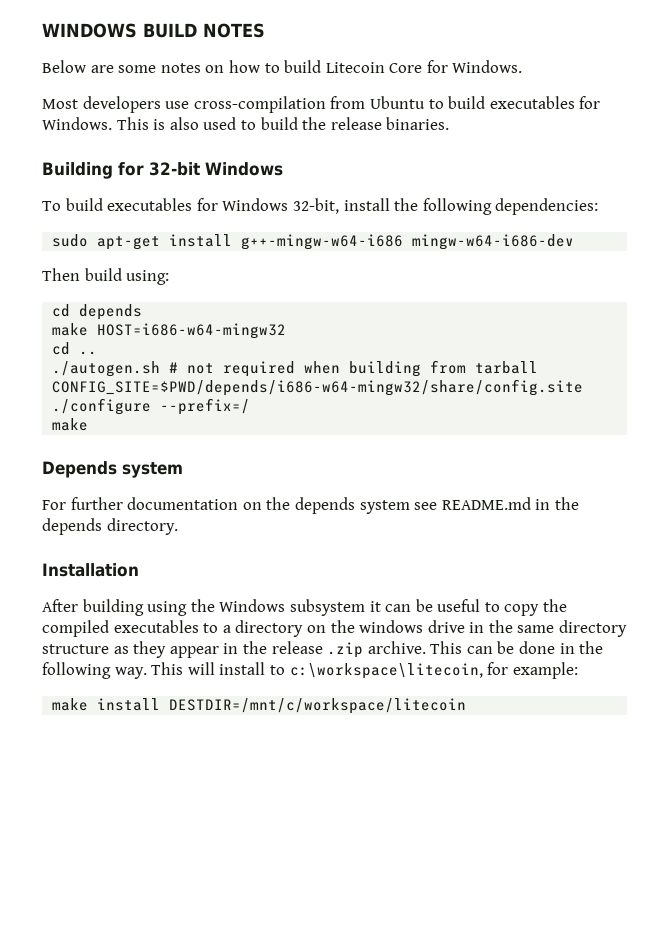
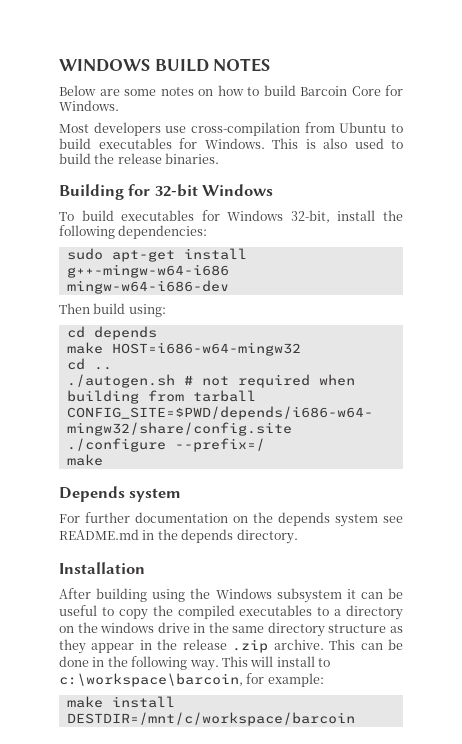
[325,62,385,73] Litecoin -> [300,86,347,96] Barcoin
[289,663,483,679] c:\workspace\litecoin, -> [59,673,243,687] c:\workspace\barcoin,
[169,698,467,714] DESTDIR=/mnt/c/workspace/litecoin -> [66,712,355,726] DESTDIR=/mnt/c/workspace/barcoin

